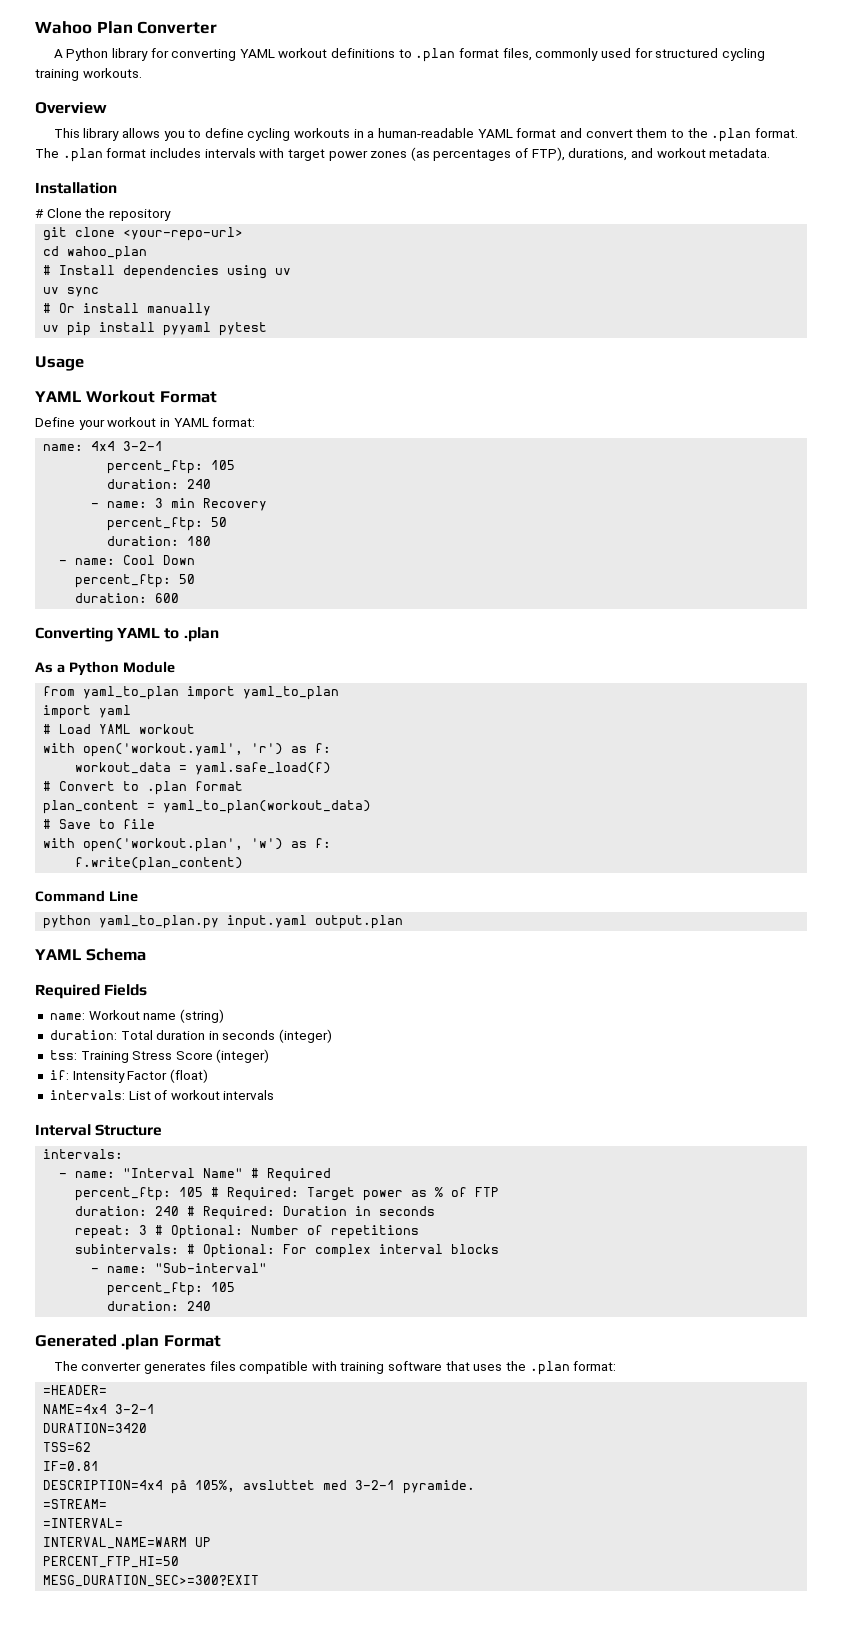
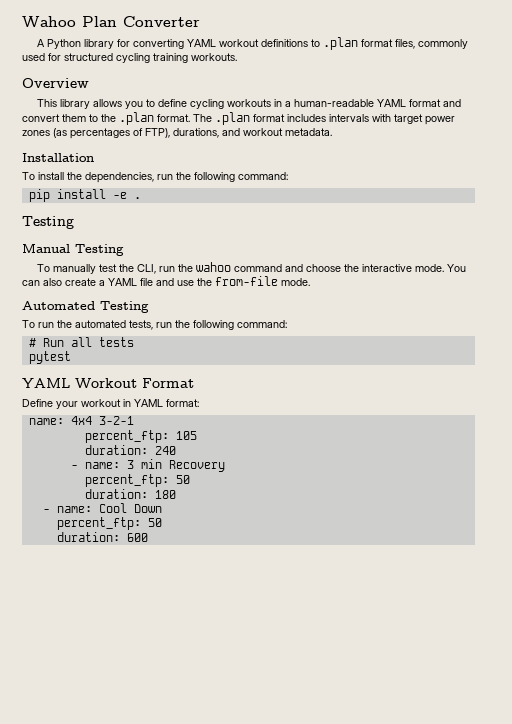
[35,208,171,221] [43,227,244,241] [43,246,148,260] [43,265,292,279] [43,287,100,297] [43,303,212,316] [43,322,212,336] # Clone the repository // git clone <your-repo-url> // cd wahoo_plan // # Install dependencies using uv // uv sync // # Or install manually // uv pip install pyyaml -> [22,172,288,183] [28,189,141,202] [22,216,74,229] [22,243,124,256] [36,262,466,274] [22,276,310,286] [22,301,149,313] [22,320,287,330] [28,337,134,347] To install the dependencies, run the following command: // pip install -e . // Testing // Manual Testing // To manually test the CLI, run the wahoo command and choose the interactive mode. You can also create a YAML file and use the from-file mode. // Automated Testing // To run the automated tests, run the following command: // # Run all tests //
[35,356,84,371] // Usage -> (71, 357) none
[35,627,219,642] [35,661,175,676] [43,686,340,700] [43,705,132,719] [43,724,196,734] [43,743,332,757] [75,762,332,775] [43,781,244,795] [43,800,372,814] [43,819,156,829] [43,838,332,852] [75,857,244,871] [35,890,138,902] [43,915,404,929] [35,948,147,961] [35,984,148,999] [49,1009,224,1023] [49,1029,333,1043] [49,1049,270,1063] [49,1069,208,1083] [49,1090,275,1100] [35,1124,163,1136] [43,1149,124,1159] [59,1168,332,1182] [75,1187,500,1201] [75,1206,436,1220] [75,1225,420,1239] [75,1244,500,1258] [91,1263,268,1273] [107,1282,236,1296] [107,1301,212,1311] [35,1334,221,1350] [53,1361,617,1375] [43,1385,108,1395] [43,1404,156,1414] [43,1423,148,1433] [43,1442,92,1452] [43,1461,100,1471] [43,1480,476,1494] [43,1499,108,1509] [43,1518,124,1528] [43,1537,212,1549] [43,1556,180,1568] [43,1575,260,1587] // Converting YAML to .plan // As a Python Module // from yaml_to_plan import yaml_to_plan // import yaml // # Load YAML workout // with open('workout.yaml', 'r') as f: // workout_data = yaml.safe_load(f) // # Convert to .plan format // plan_content = yaml_to_plan(workout_data) // # Save to file // with open('workout.plan', 'w') as f: // f.write(plan_content) // Command Line // python yaml_to_plan.py input.yaml output.plan // YAML Schema // Required Fields // name: Workout name (string) // duration: Total duration in seconds (integer) // tss: Training Stress Score (integer) // if: Intensity Factor (float) // intervals: List of workout intervals // Interval Structure // intervals: // - name: "Interval Name" # Required // percent_ftp: 105 # Required: Target power as % of FTP // duration: 240 # Required: Duration in seconds // repeat: 3 # Optional: Number of repetitions // subintervals: # Optional: For complex interval blocks // - name: "Sub-interval" // percent_ftp: 105 // duration: 240 // Generated .plan Format // The converter generates files compatible with training software that uses the .plan format: // =HEADER= // NAME=4x4 3-2-1 // DURATION=3420 // TSS=62 // IF=0.81 // DESCRIPTION=4x4 på 105%, avsluttet med 3-2-1 pyramide. // =STREAM= // =INTERVAL= // INTERVAL_NAME=WARM UP // PERCENT_FTP_HI=50 // MESG_DURATION_SEC>=300?EXIT -> (148, 537) none

